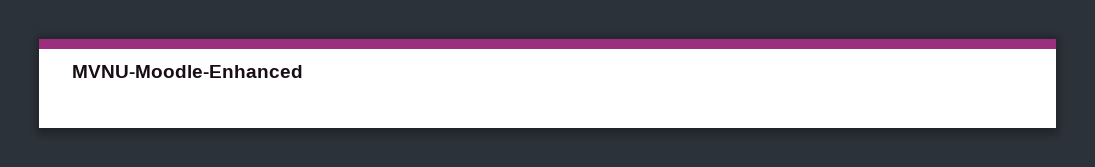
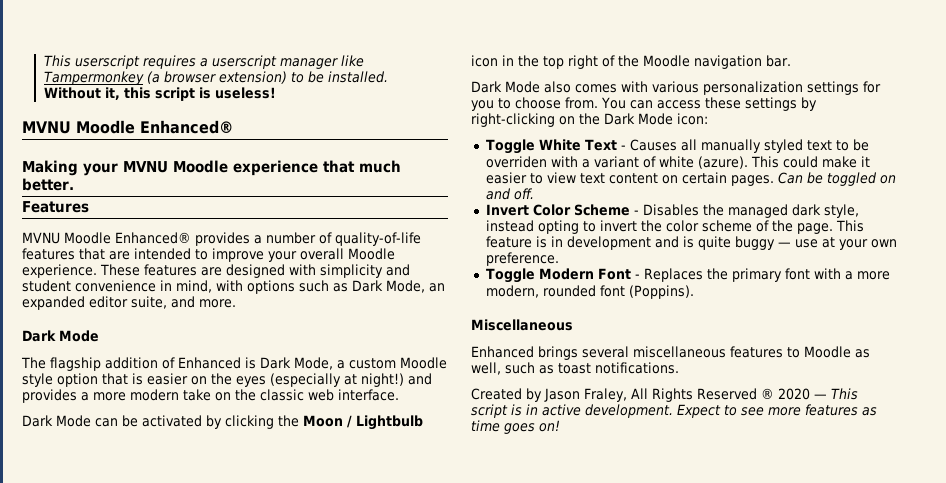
[72,65,303,78] MVNU-Moodle-Enhanced -> [43,55,364,69] [43,71,388,85] [43,87,276,101] [22,120,233,134] [22,160,401,176] [22,178,74,191] [22,201,89,213] [22,232,421,246] [22,248,395,262] [22,264,410,278] [22,280,445,294] [22,296,236,310] [22,330,99,342] [21,357,447,371] [22,373,432,387] [22,389,399,403] [22,415,423,430] [471,55,791,69] [471,81,881,95] [471,97,817,111] [471,113,708,127] [485,139,869,154] [485,156,870,169] [485,172,896,186] [485,188,534,200] [485,204,859,218] [485,220,864,234] [485,236,897,250] [485,252,559,266] [485,268,890,283] [485,285,694,299] [471,319,573,331] [471,346,870,360] [471,362,679,375] [471,388,858,402] [471,404,877,418] [471,420,560,434] This userscript requires a userscript manager like Tampermonkey (a browser extension) to be installed. Without it, this script is useless! // MVNU Moodle Enhanced® // Making your MVNU Moodle experience that much better. // Features // MVNU Moodle Enhanced® provides a number of quality-of-life features that are intended to improve your overall Moodle experience. These features are designed with simplicity and student convenience in mind, with options such as Dark Mode, an expanded editor suite, and more. // Dark Mode // The flagship addition of Enhanced is Dark Mode, a custom Moodle style option that is easier on the eyes (especially at night!) and provides a more modern take on the classic web interface. // Dark Mode can be activated by clicking the Moon / Lightbulb icon in the top right of the Moodle navigation bar. // Dark Mode also comes with various personalization settings for you to choose from. You can access these settings by right-clicking on the Dark Mode icon: // Toggle White Text - Causes all manually styled text to be overriden with a variant of white (azure). This could make it easier to view text content on certain pages. Can be toggled on and off. // Invert Color Scheme - Disables the managed dark style, instead opting to invert the color scheme of the page. This feature is in development and is quite buggy — use at your own preference. // Toggle Modern Font - Replaces the primary font with a more modern, rounded font (Poppins). // Miscellaneous // Enhanced brings several miscellaneous features to Moodle as well, such as toast notifications. // Created by Jason Fraley, All Rights Reserved ® 2020 — This script is in active development. Expect to see more features as time goes on!

